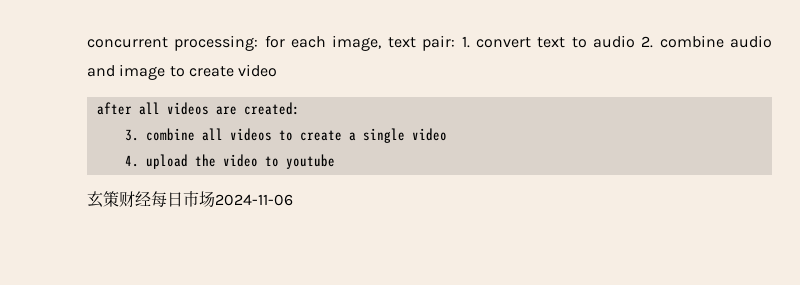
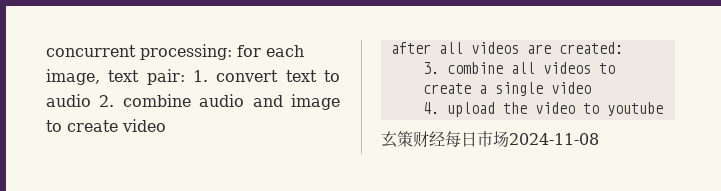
[215,194,293,206] 2024-11-06 -> [509,133,599,145] 2024-11-08

